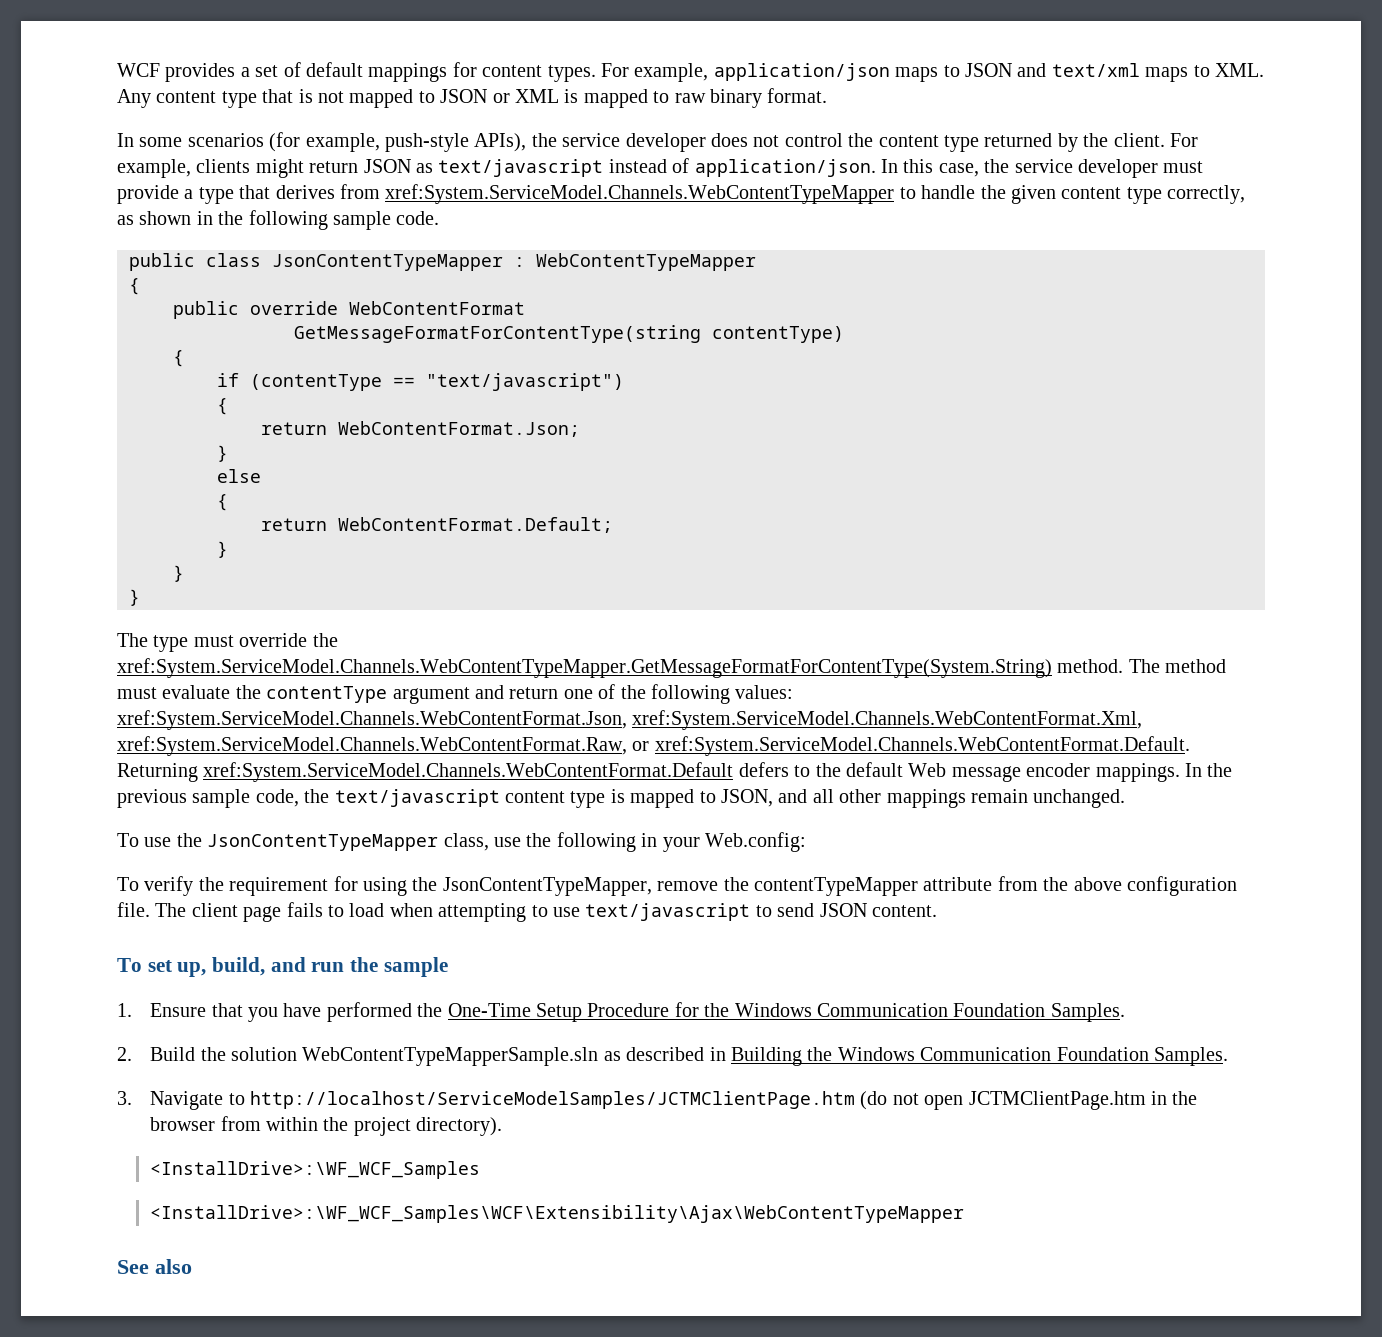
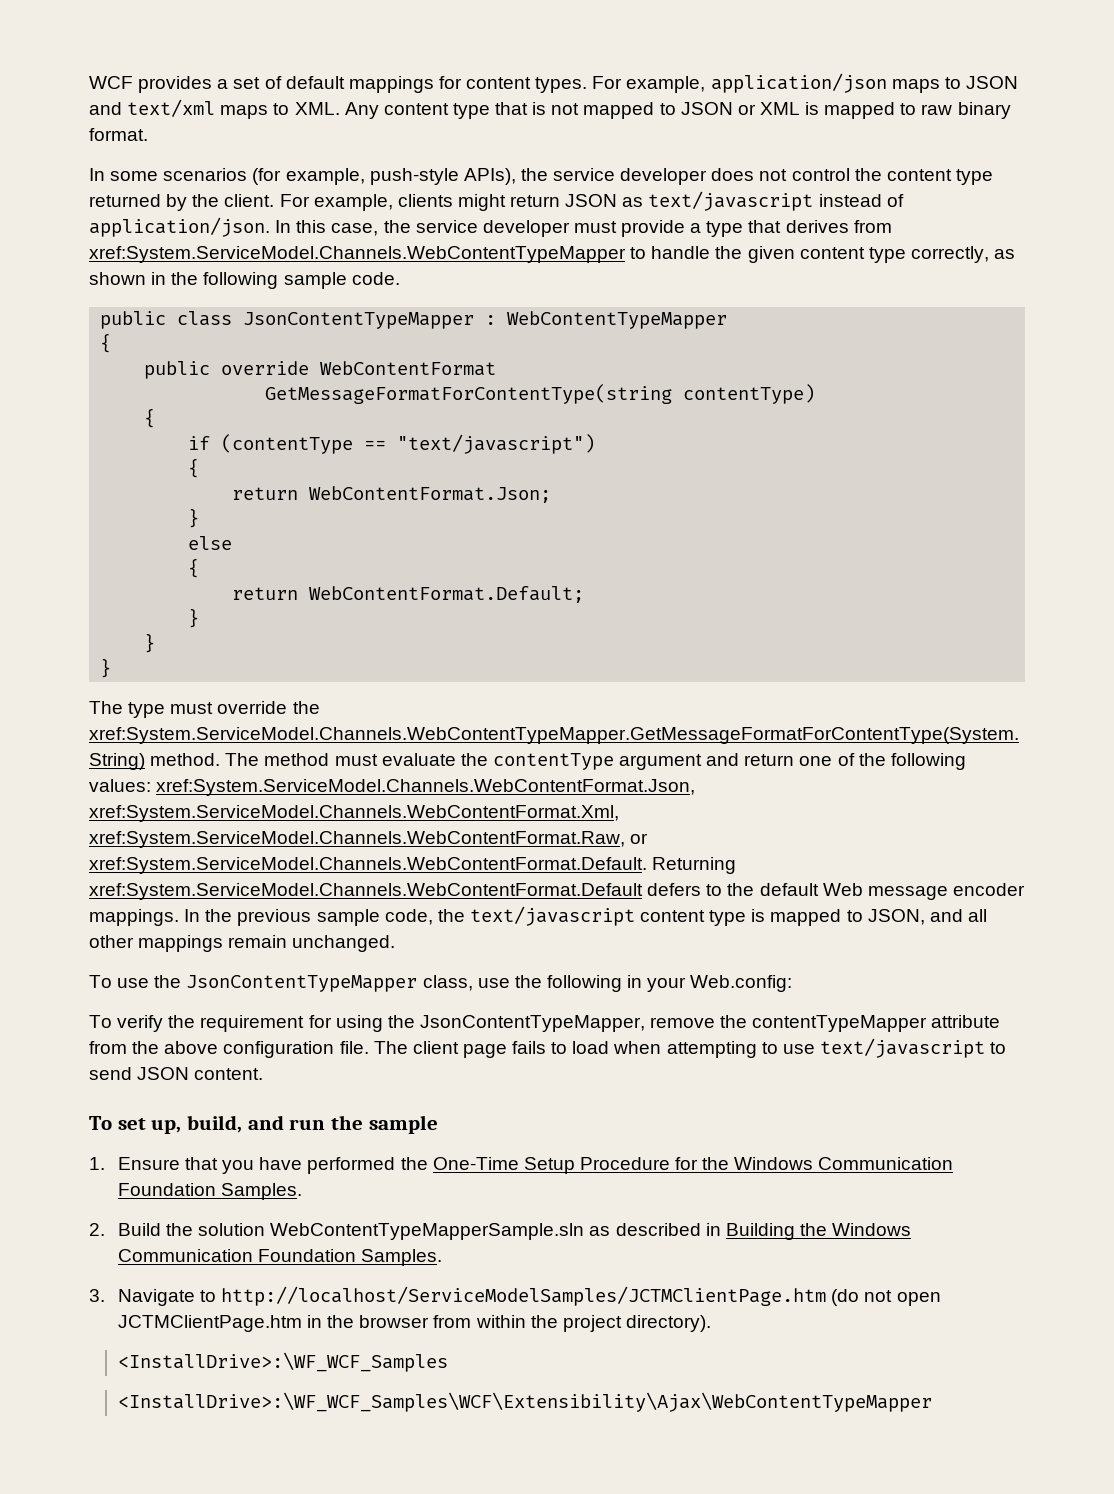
[117,1259,192,1274] // See also -> (932, 1402) none

